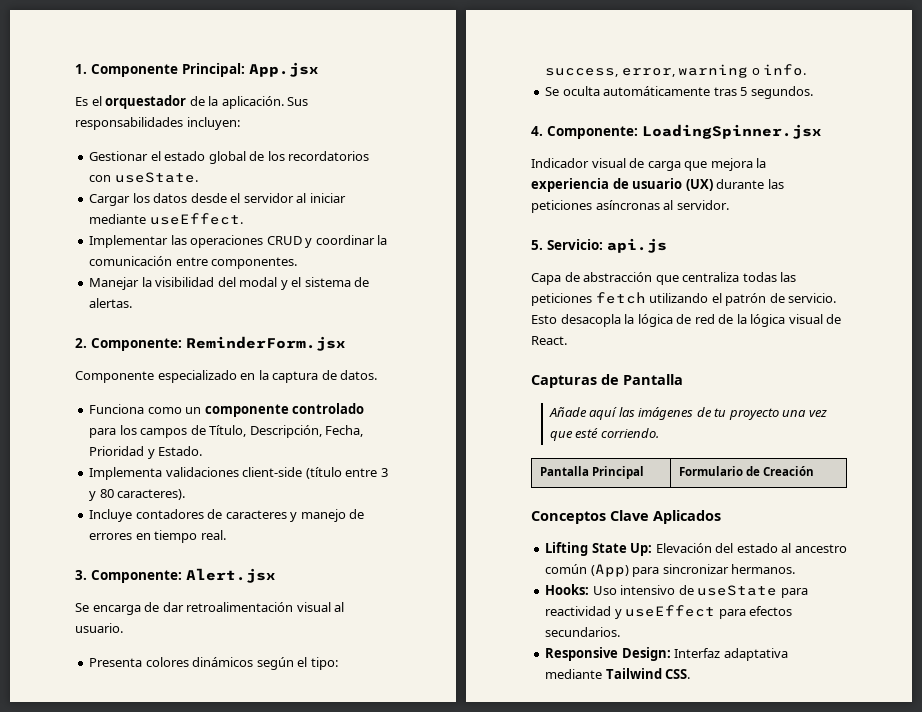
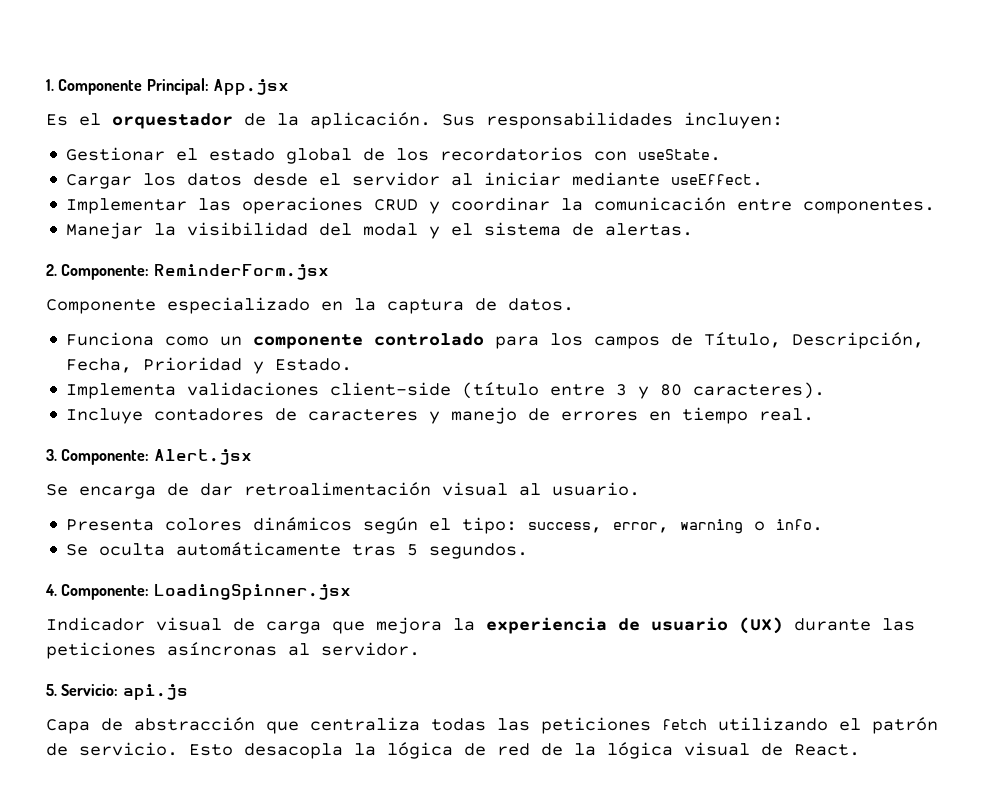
[531,374,683,388] [548,407,827,420] [549,428,659,441] [540,466,645,479] [679,466,815,476] [531,510,721,524] [545,542,847,556] [545,564,796,577] [545,584,808,598] [545,605,793,619] [545,627,621,637] [545,647,788,661] [545,668,691,679] // Capturas de Pantalla // Añade aquí las imágenes de tu proyecto una vez que esté corriendo. // Pantalla Principal | Formulario de Creación // Conceptos Clave Aplicados // Lifting State Up: Elevación del estado al ancestro común (App) para sincronizar hermanos. // Hooks: Uso intensivo de useState para reactividad y useEffect para efectos secundarios. // Responsive Design: Interfaz adaptativa mediante Tailwind CSS. -> (860, 750) none

